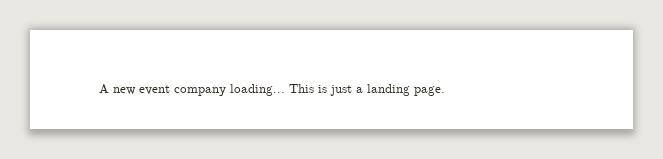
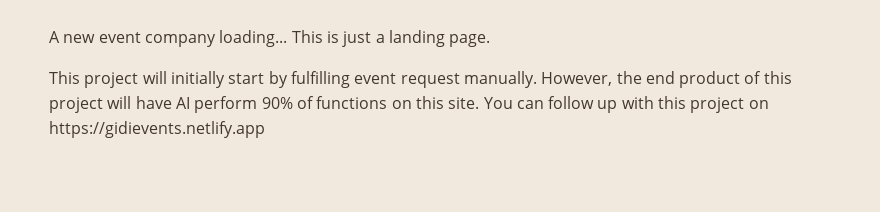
(445, 91) none -> [49,71,792,88] [49,96,769,113] [49,121,265,138] // This project will initially start by fulfilling event request manually. However, the end product of this project will have AI perform 90% of functions on this site. You can follow up with this project on https://gidievents.netlify.app

